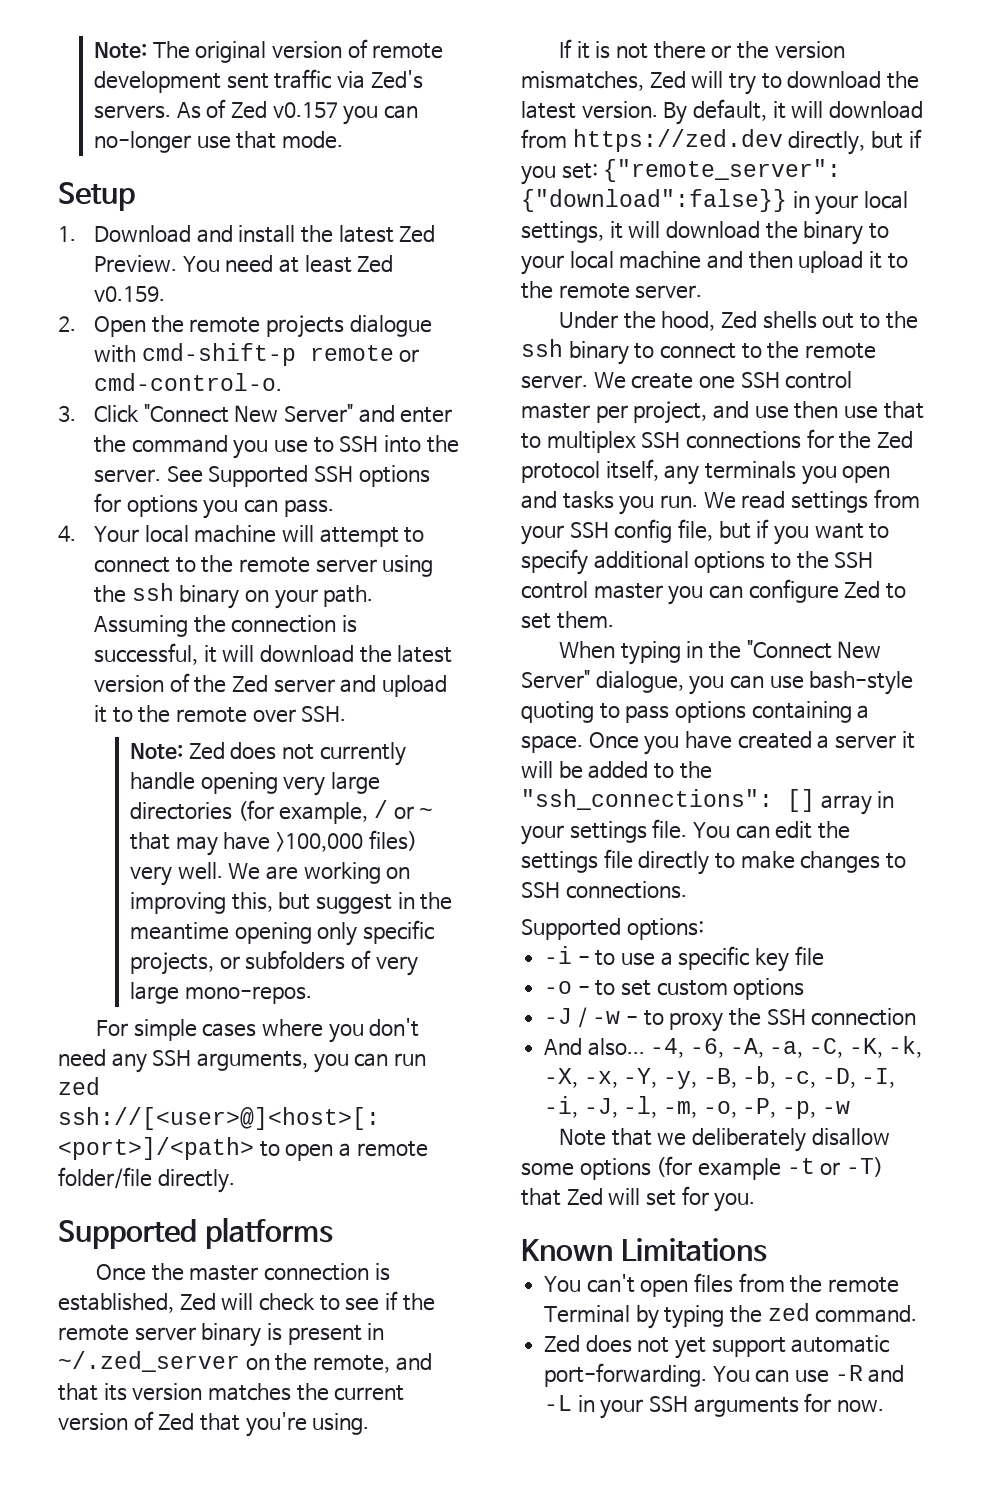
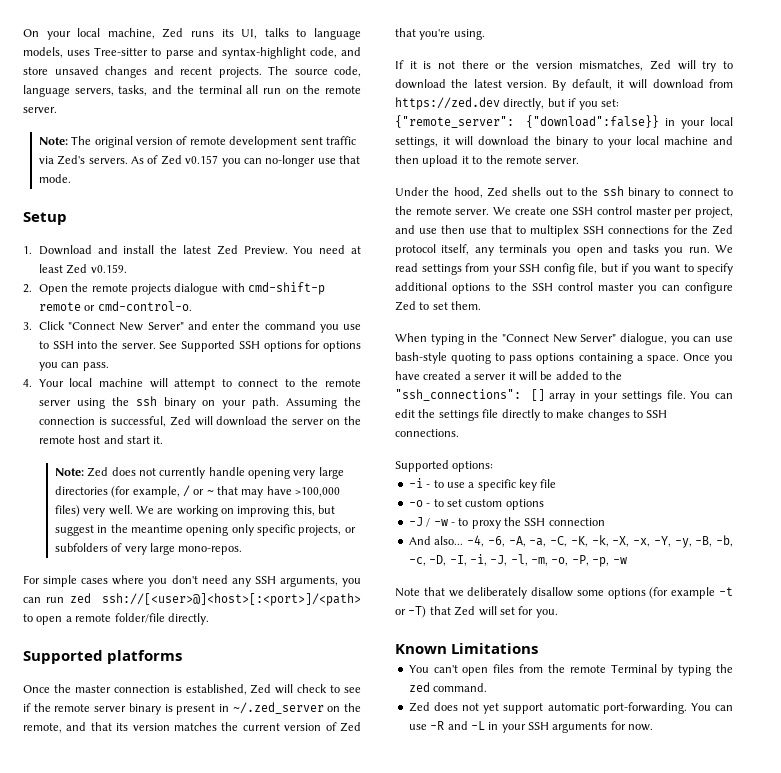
(94, 50) none -> [23,28,361,40] [23,47,361,59] [23,66,361,78] [23,85,361,97] [23,107,57,113] On your local machine, Zed runs its UI, talks to language models, uses Tree-sitter to parse and syntax-highlight code, and store unsaved changes and recent projects. The source code, language servers, tasks, and the terminal all run on the remote server. //
[203,645,453,663] [94,673,448,697] [94,705,347,723] it will download the latest version of the Zed server and upload it to the remote over SSH. -> [169,416,361,426] [38,435,164,444] Zed will download the server on the remote host and start it.

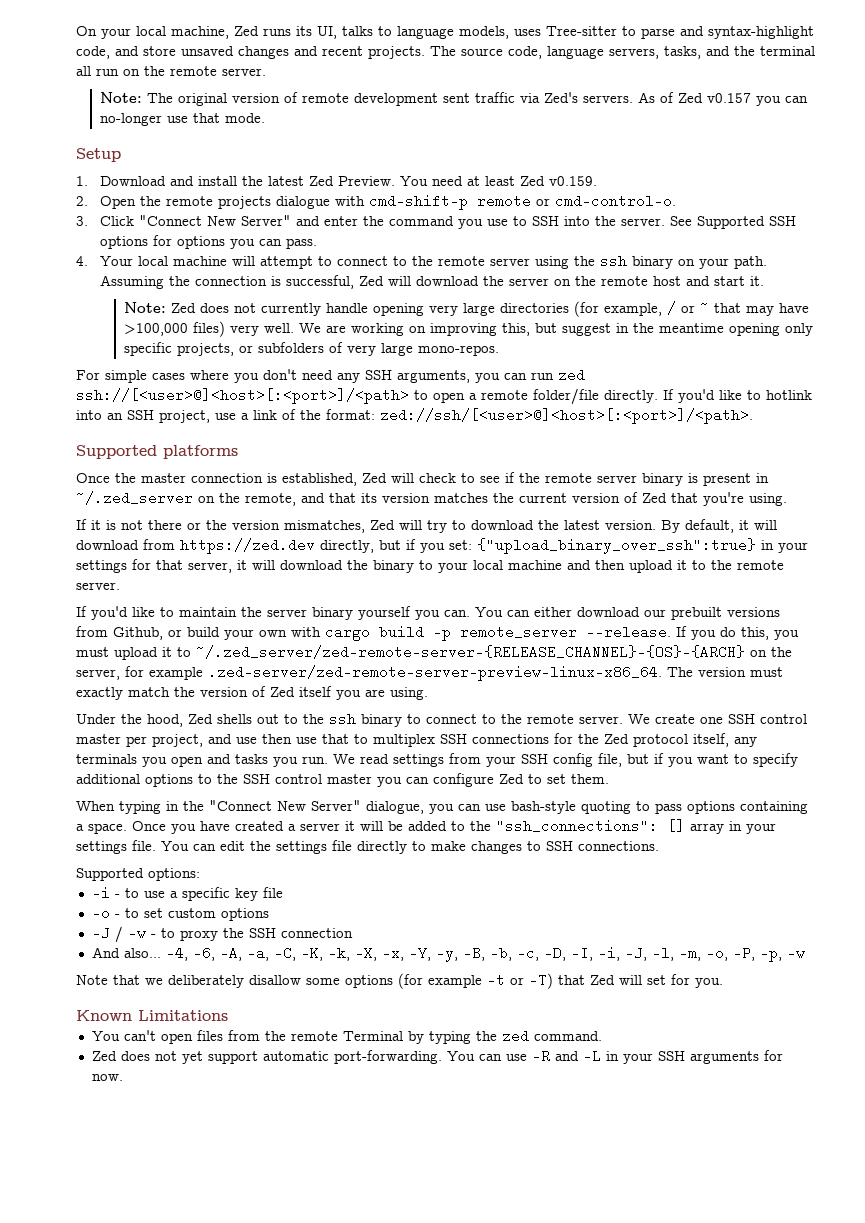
(209, 619) none -> [663,389,812,403] [76,408,753,424] If you'd like to hotlink into an SSH project, use a link of the format: zed://ssh/[<user>@]<host>[:<port>]/<path>.
[395,115,733,129] [395,137,438,148] {"remote_server": {"download":false}} in your local settings, -> [477,538,808,554] [76,559,232,573] {"upload_binary_over_ssh":true} in your settings for that server,
(580, 161) none -> [76,606,780,620] [76,625,799,641] [76,645,792,660] [76,665,783,681] [76,686,428,700] // If you'd like to maintain the server binary yourself you can. You can either download our prebuilt versions from Github, or build your own with cargo build -p remote_server --release. If you do this, you must upload it to ~/.zed_server/zed-remote-server-{RELEASE_CHANNEL}-{OS}-{ARCH} on the server, for example .zed-server/zed-remote-server-preview-linux-x86_64. The version must exactly match the version of Zed itself you are using.

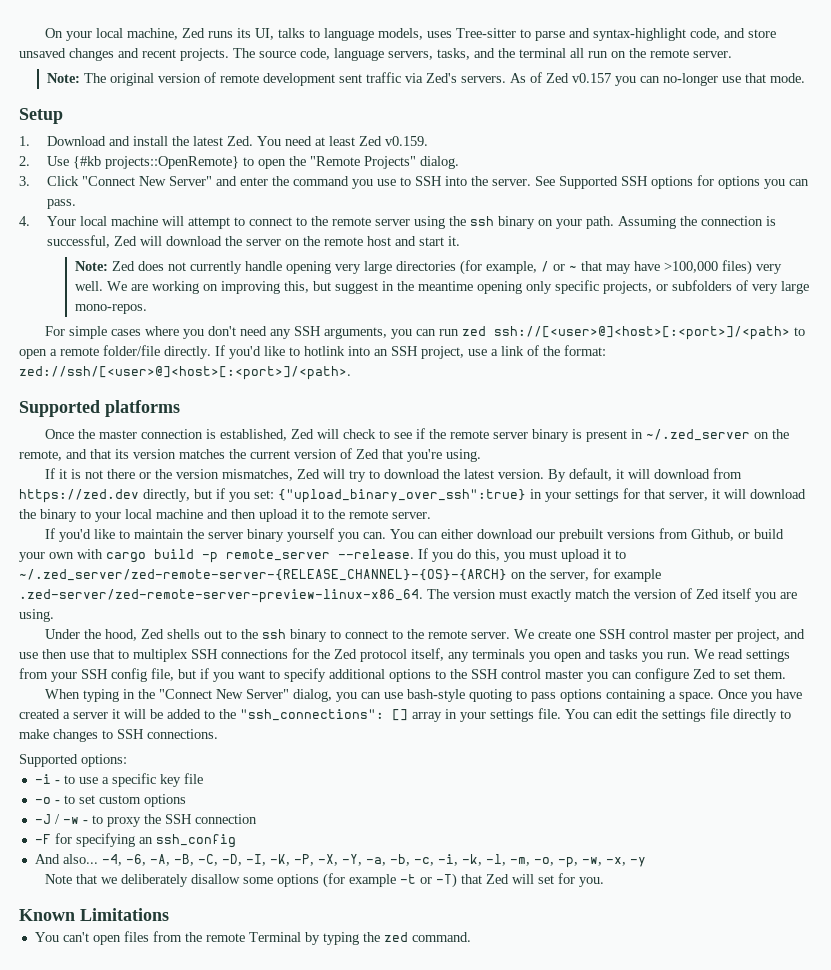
[308,176,395,186] Zed Preview. -> [227,136,254,146] Zed.
[99,194,676,210] Open the remote projects dialogue with cmd-shift-p remote or cmd-control-o. -> [47,156,460,169] Use {#kb projects::OpenRemote} to open the "Remote Projects" dialog.
[366,801,424,814] dialogue, -> [293,689,333,702] dialog,
(353, 933) none -> [34,833,236,848] // -F for specifying an ssh_config
[246,946,805,962] -a, -C, -K, -k, -X, -x, -Y, -y, -B, -b, -c, -D, -I, -i, -J, -l, -m, -o, -P, -p, -w -> [173,854,646,868] -B, -C, -D, -I, -K, -P, -X, -Y, -a, -b, -c, -i, -k, -l, -m, -o, -p, -w, -x, -y
[91,1049,783,1064] [91,1074,123,1081] // Zed does not yet support automatic port-forwarding. You can use -R and -L in your SSH arguments for now. -> (471, 937) none

